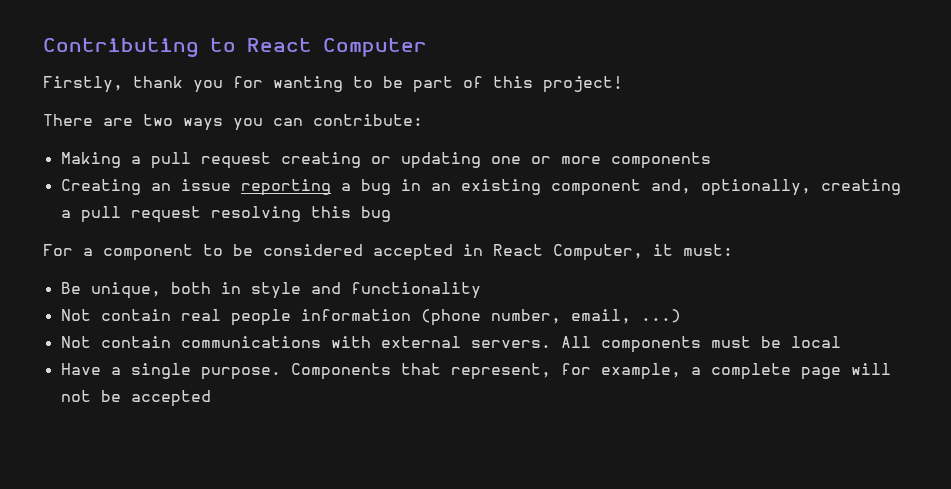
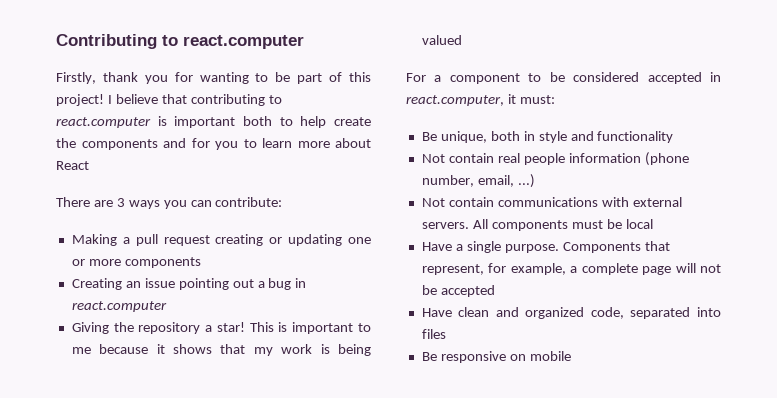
[247,38,427,57] React Computer -> [183,35,304,49] react.computer
(623, 84) none -> [107,94,282,106] [56,116,371,128] [56,138,371,150] [56,161,89,170] I believe that contributing to react.computer is important both to help create the components and for you to learn more about React
[143,114,173,126] two -> [116,198,125,207] 3
[240,179,331,196] reporting -> [178,278,254,290] pointing out
[430,179,901,196] [60,206,391,223] an existing component and, optionally, creating a pull request resolving this bug -> [71,301,167,312] [71,322,371,334] [71,344,371,356] [421,35,462,45] react.computer // Giving the repository a star! This is important to me because it shows that my work is being valued
[493,244,643,261] React Computer, -> [406,95,504,106] react.computer,
(211, 398) none -> [421,307,721,319] [421,329,446,339] [421,351,571,363] // Have clean and organized code, separated into files // Be responsive on mobile

